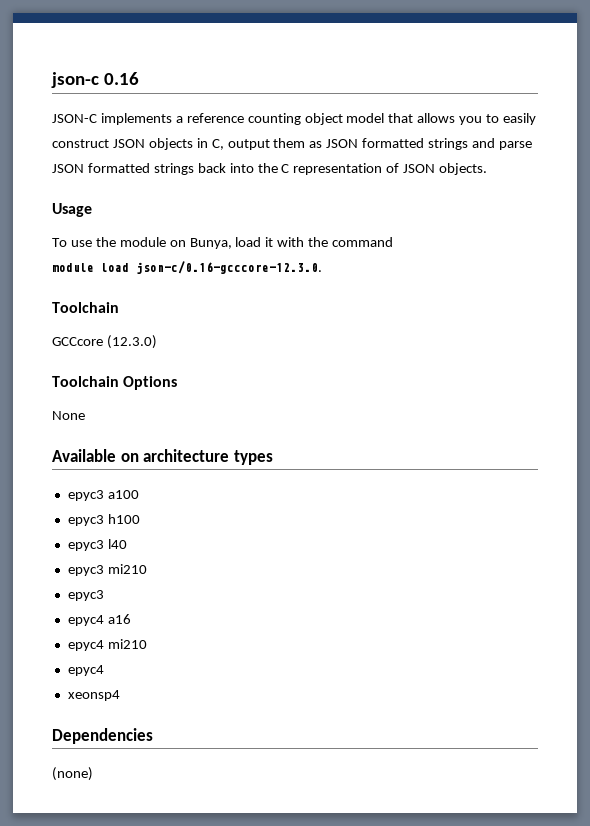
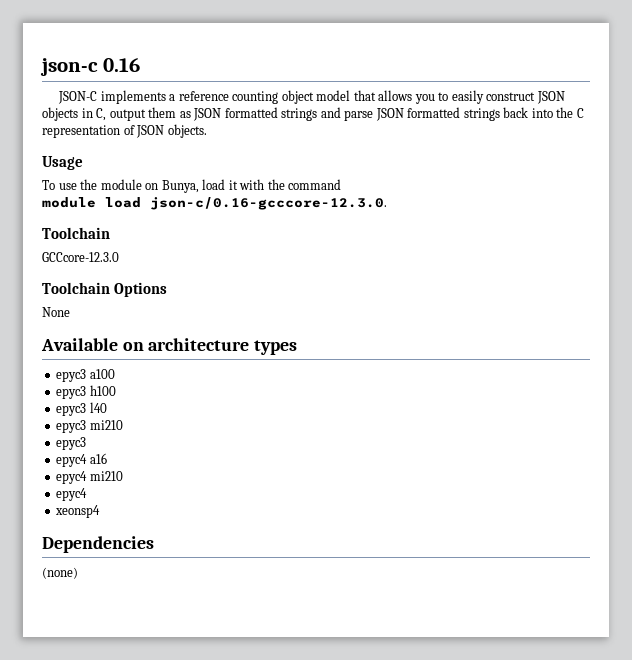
[52,335,157,349] GCCcore (12.3.0) -> [42,252,119,262] GCCcore-12.3.0

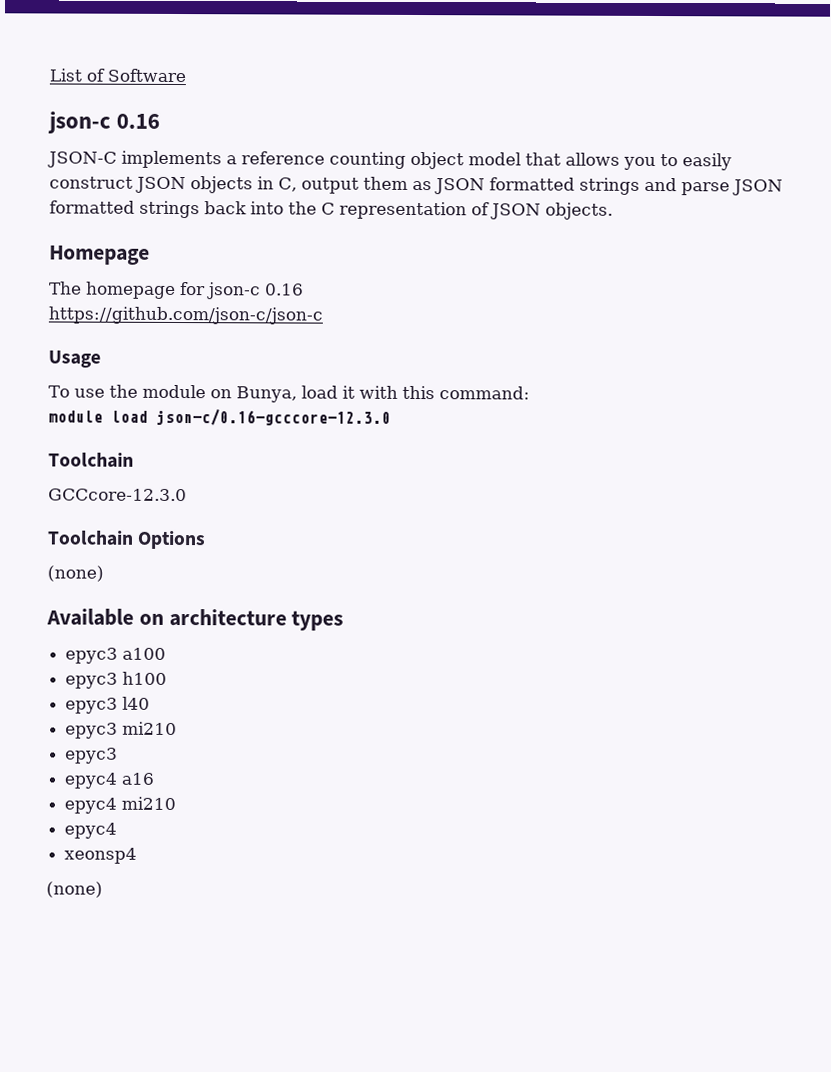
(40, 67) none -> [49,68,186,83] List of Software //
(207, 131) none -> [49,245,150,265] [49,281,304,300] [48,306,323,325] // Homepage // The homepage for json-c 0.16 // https://github.com/json-c/json-c
[267,179,342,190] the command -> [401,385,530,400] this command:
[150,197,387,210] json-c/0.16-gcccore-12.3.0. -> [156,408,391,426] json-c/0.16-gcccore-12.3.0
[42,307,70,317] // None -> [47,565,104,582] // (none)
[42,536,154,553] // Dependencies -> (138, 855) none

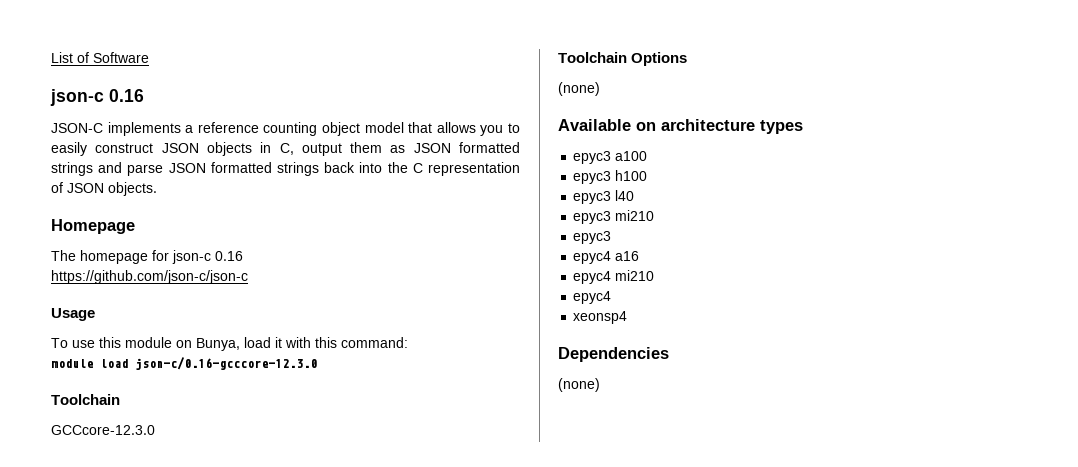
[108,384,138,398] the -> [99,337,121,348] this
(138, 855) none -> [558,347,669,362] // Dependencies

